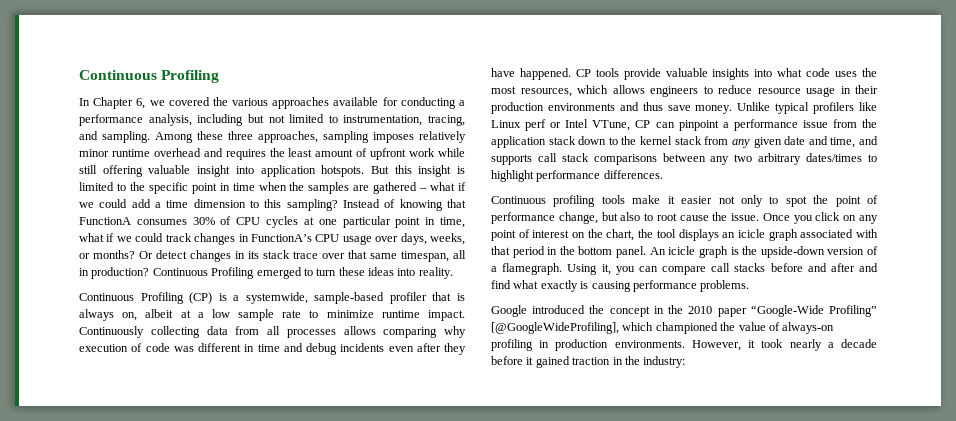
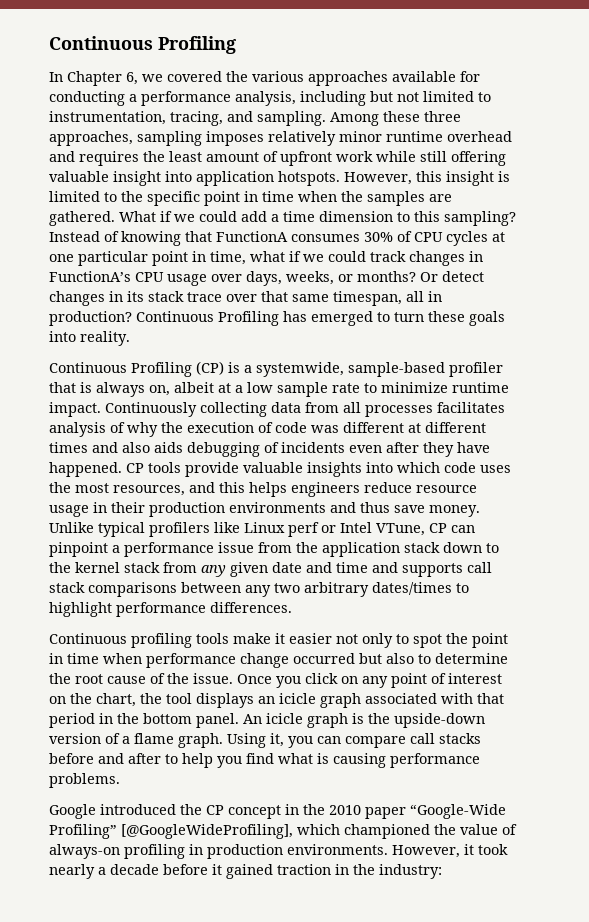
[370,166,389,174] But -> [344,172,412,185] However,
[373,182,456,194] gathered – what -> [49,211,156,226] gathered. What
(255, 273) none -> [283,311,307,322] has
[368,267,394,276] ideas -> [469,311,505,326] goals
[343,326,466,338] allows comparing why -> [437,402,505,413] [49,422,183,437] facilitates analysis of why the
[244,343,337,355] in time and debug -> [408,422,486,433] [49,442,279,457] at different times and also aids debugging of
[777,68,803,77] what -> [397,462,440,473] which
[577,85,713,97] which allows engineers to -> [189,482,360,497] and this helps engineers
[830,137,856,148] time, -> [336,562,368,573] time
[867,195,878,204] [491,212,598,224] of performance change, -> [49,653,355,668] in time when performance change occurred
(654, 217) none -> [435,653,508,664] [49,673,71,684] determine the
(709, 218) none -> [150,673,165,684] of
[502,263,563,275] flamegraph. -> [134,733,223,748] flame graph.
[859,263,878,272] and -> [165,753,242,768] to help you
[540,280,578,292] exactly -> (313, 758) none
(605, 309) none -> [206,805,224,815] CP

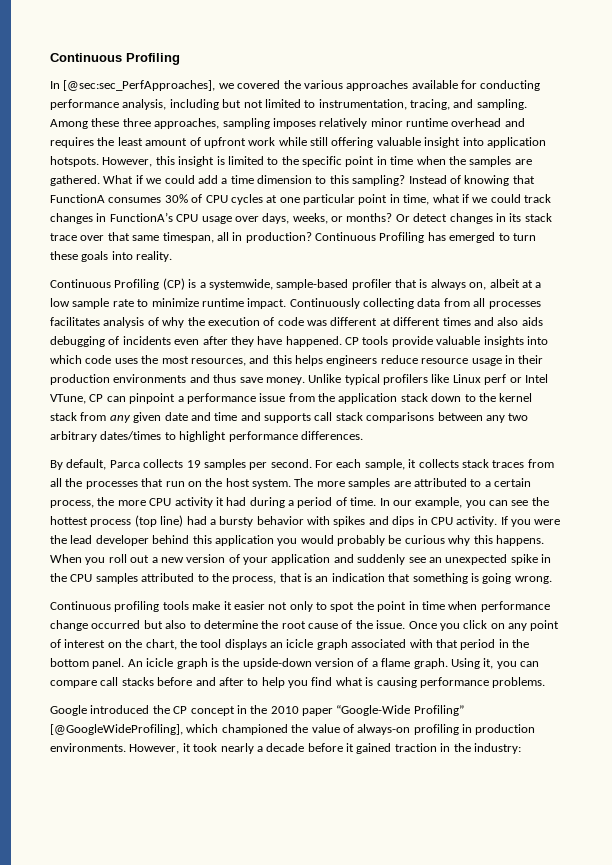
[67,71,138,86] Chapter 6, -> [63,80,216,91] [@sec:sec_PerfApproaches],
[129,94,137,102] a -> (541, 85) none
(292, 607) none -> [50,459,554,470] [50,478,531,489] [50,497,549,508] [50,515,561,527] [50,535,544,546] [50,554,551,565] [50,573,552,584] // By default, Parca collects 19 samples per second. For each sample, it collects stack traces from all the processes that run on the host system. The more samples are attributed to a certain process, the more CPU activity it had during a period of time. In our example, you can see the hottest process (top line) had a bursty behavior with spikes and dips in CPU activity. If you were the lead developer behind this application you would probably be curious why this happens. When you roll out a new version of your application and suddenly see an unexpected spike in the CPU samples attributed to the process, that is an indication that something is going wrong.

